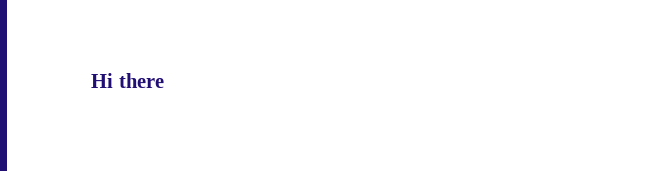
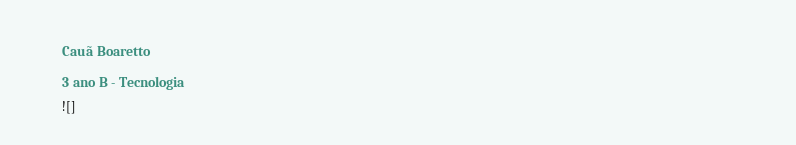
[91,73,164,88] Hi there -> [62,46,151,56] [62,76,186,90] [62,101,76,114] Cauã Boaretto // 3 ano B - Tecnologia // ![]

